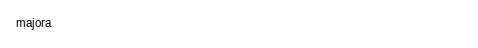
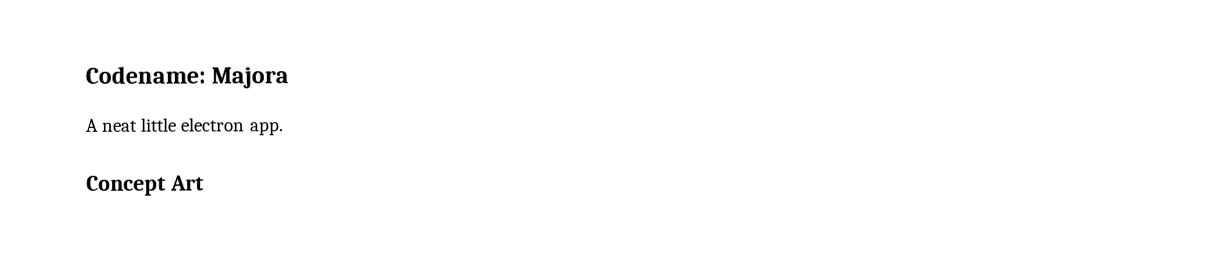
[16,18,52,30] majora -> [85,66,290,89] [85,117,284,136] [86,175,204,196] Codename: Majora // A neat little electron app. // Concept Art

